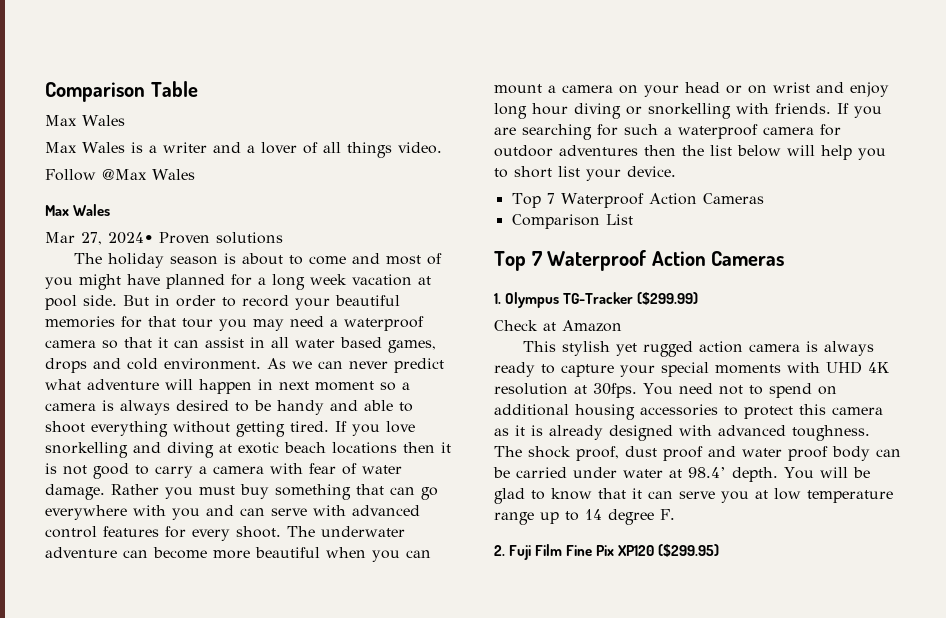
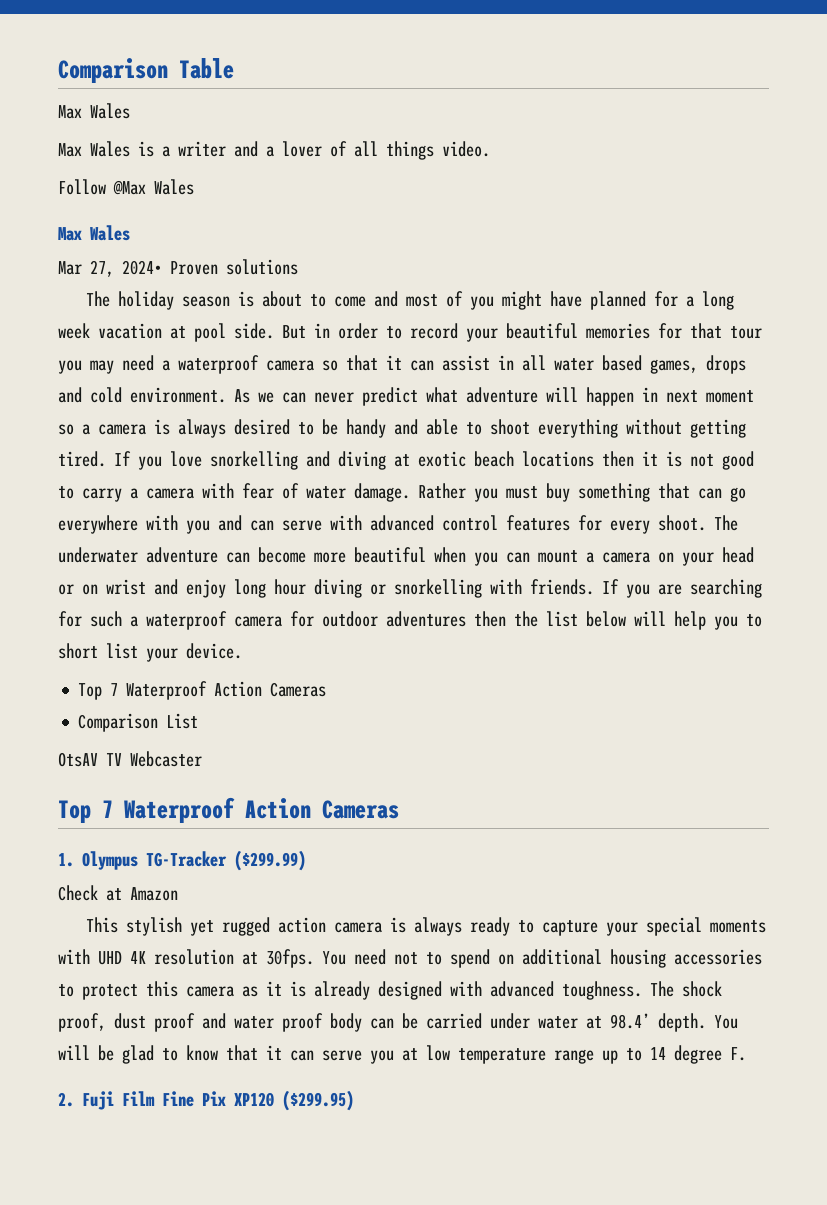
(633, 219) none -> [58,751,202,767] // OtsAV TV Webcaster

